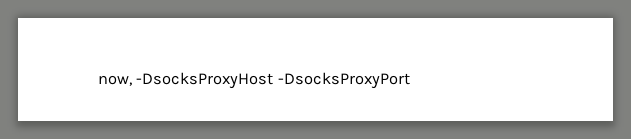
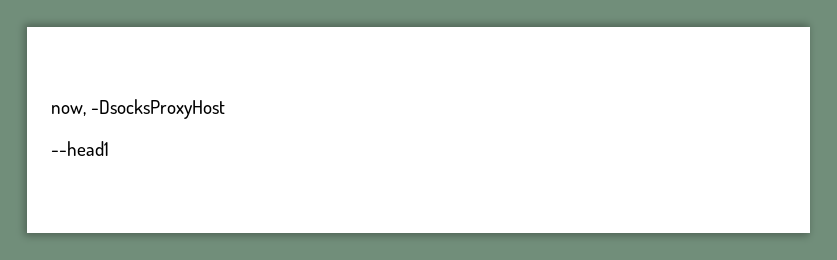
[277,72,410,89] -DsocksProxyPort -> [51,141,109,156] // --head1

